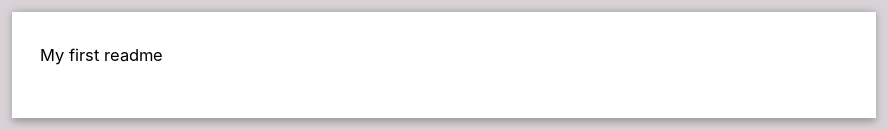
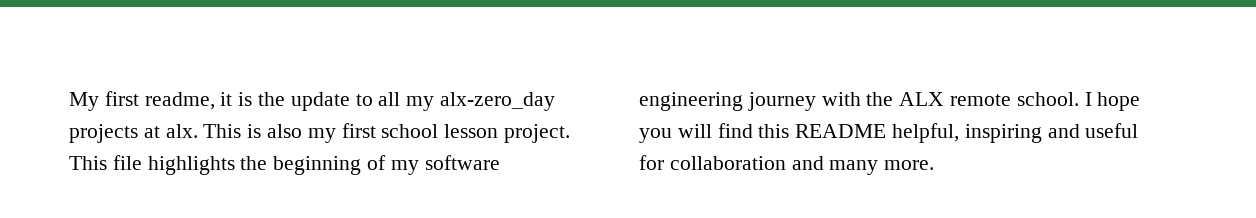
[104,49,163,62] readme -> [144,92,556,111] [69,123,571,143] [69,155,500,175] [639,92,1141,111] [639,123,1139,143] [639,155,935,175] readme, it is the update to all my alx-zero_day projects at alx. This is also my first school lesson project. This file highlights the beginning of my software engineering journey with the ALX remote school. I hope you will find this README helpful, inspiring and useful for collaboration and many more.

